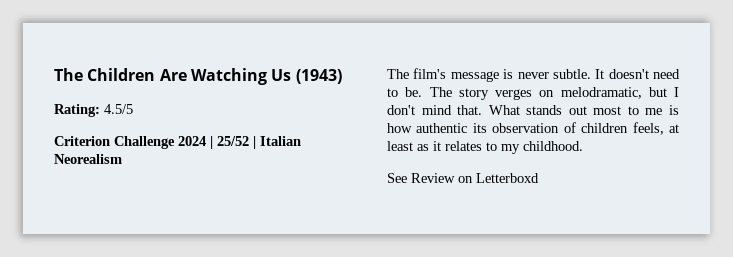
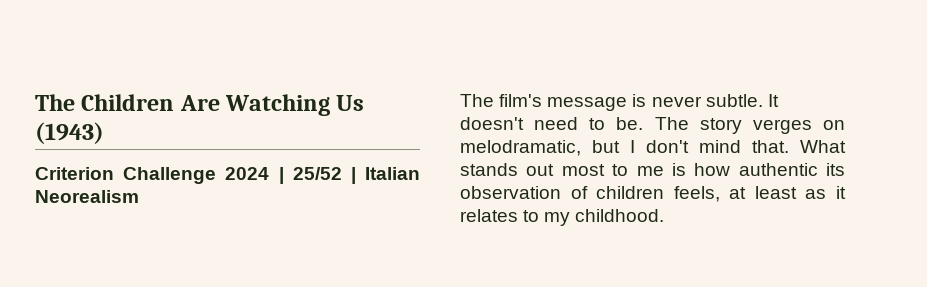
[54,104,133,117] // Rating: 4.5/5 -> (104, 133) none
[387,173,539,183] // See Review on Letterboxd -> (665, 215) none

